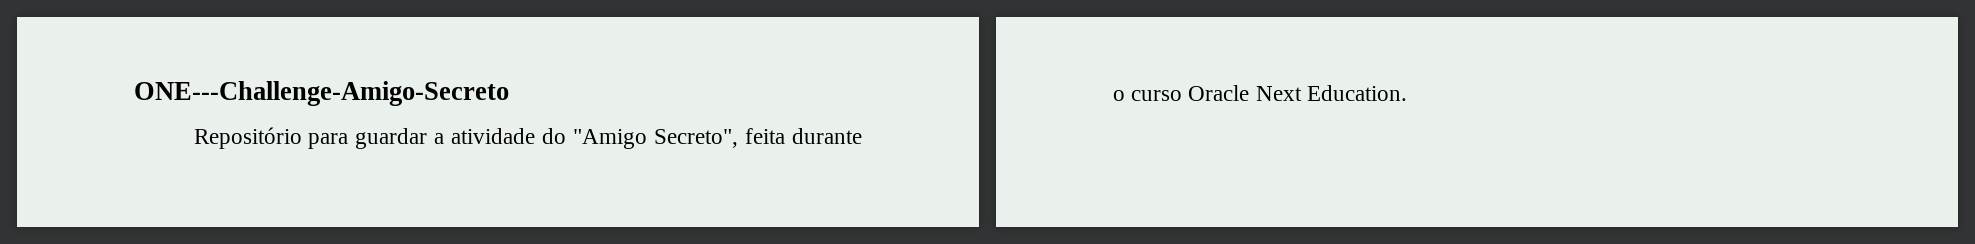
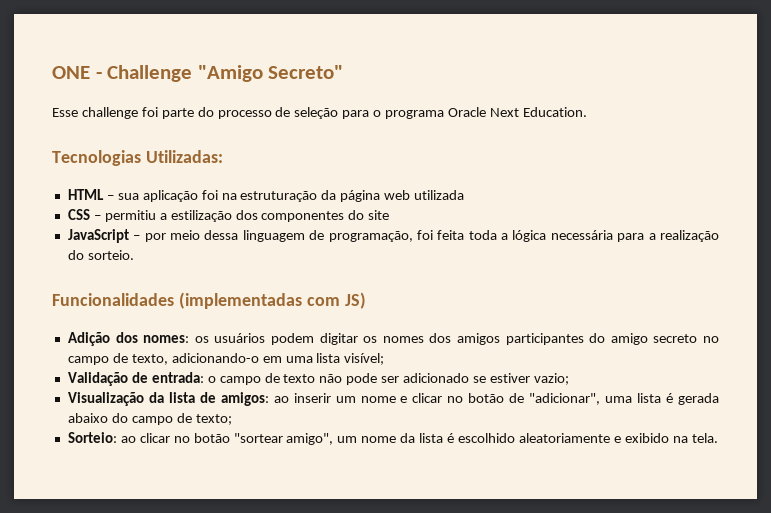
[134,81,509,106] [193,127,862,149] [1113,85,1407,101] ONE---Challenge-Amigo-Secreto // Repositório para guardar a atividade do "Amigo Secreto", feita durante o curso Oracle Next Education. -> [52,65,344,82] [52,107,587,119] [52,150,223,166] [67,189,465,202] [67,209,390,222] [67,229,719,243] [67,250,134,260] [52,292,366,309] [67,332,720,346] [67,353,385,365] [67,372,569,386] [67,392,719,406] [67,413,232,425] [67,432,718,445] ONE - Challenge "Amigo Secreto" // Esse challenge foi parte do processo de seleção para o programa Oracle Next Education. // Tecnologias Utilizadas: // HTML – sua aplicação foi na estruturação da página web utilizada // CSS – permitiu a estilização dos componentes do site // JavaScript – por meio dessa linguagem de programação, foi feita toda a lógica necessária para a realização do sorteio. // Funcionalidades (implementadas com JS) // Adição dos nomes: os usuários podem digitar os nomes dos amigos participantes do amigo secreto no campo de texto, adicionando-o em uma lista visível; // Validação de entrada: o campo de texto não pode ser adicionado se estiver vazio; // Visualização da lista de amigos: ao inserir um nome e clicar no botão de "adicionar", uma lista é gerada abaixo do campo de texto; // Sorteio: ao clicar no botão "sortear amigo", um nome da lista é escolhido aleatoriamente e exibido na tela.

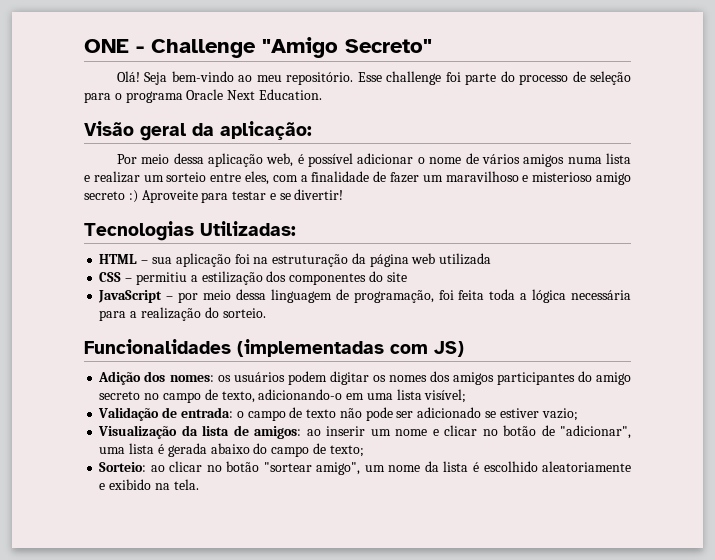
(344, 72) none -> [116,71,354,85] Olá! Seja bem-vindo ao meu repositório.
(587, 112) none -> [84,121,312,141] [116,153,631,167] [84,171,632,185] [84,189,344,203] // Visão geral da aplicação: // Por meio dessa aplicação web, é possível adicionar o nome de vários amigos numa lista e realizar um sorteio entre eles, com a finalidade de fazer um maravilhoso e misterioso amigo secreto :) Aproveite para testar e se divertir!

